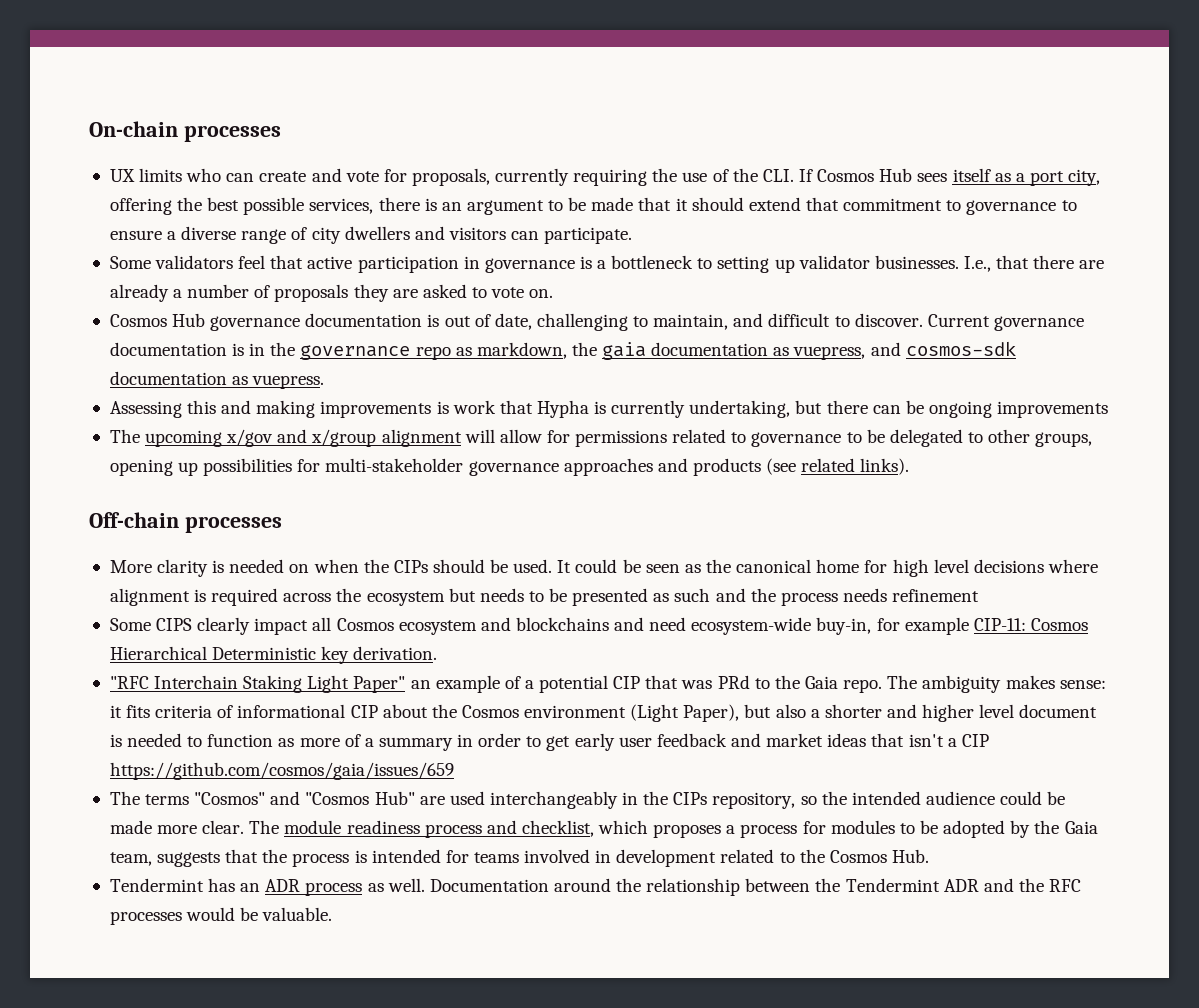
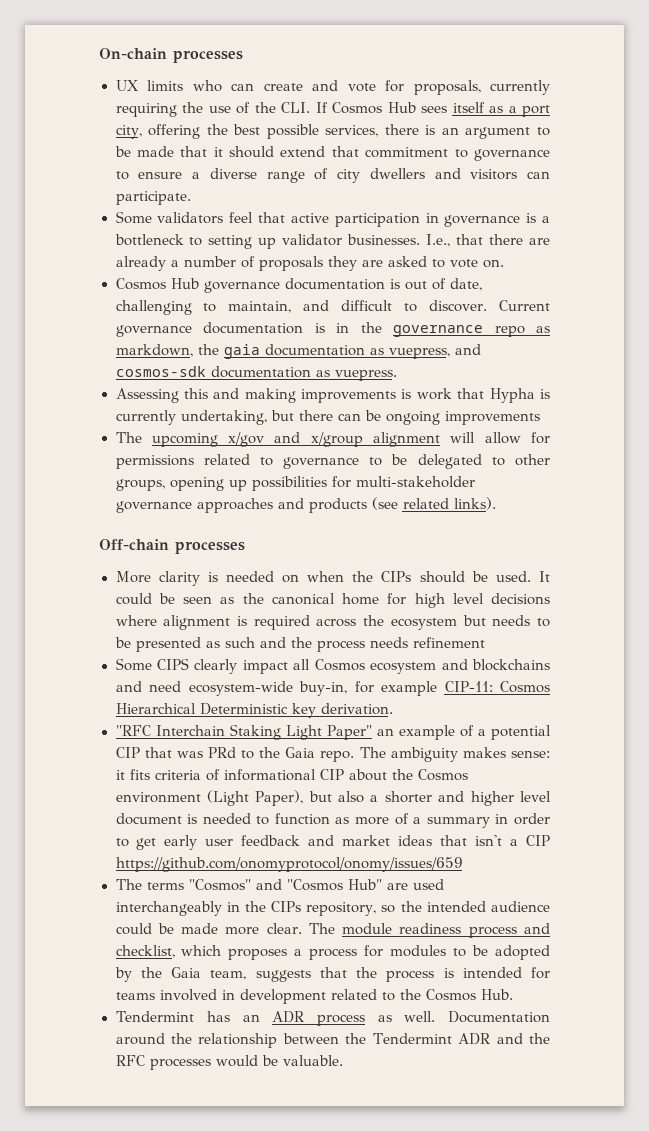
[109,762,454,780] https://github.com/cosmos/gaia/issues/659 -> [115,857,463,872] https://github.com/onomyprotocol/onomy/issues/659

